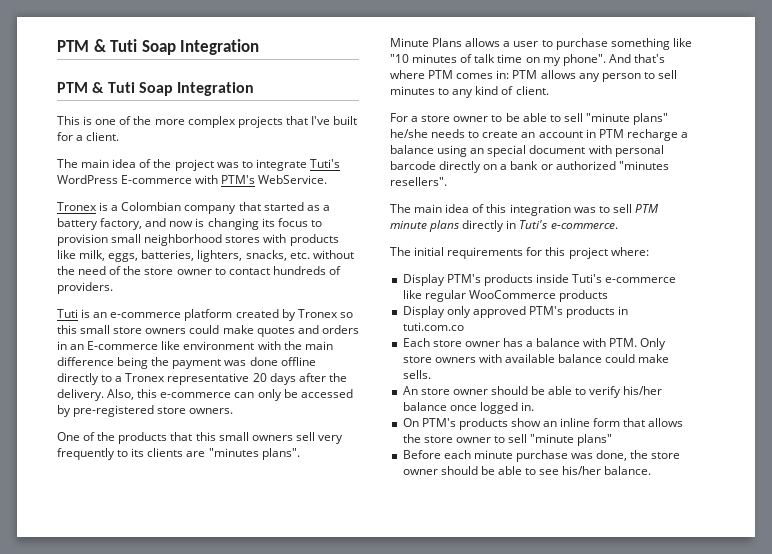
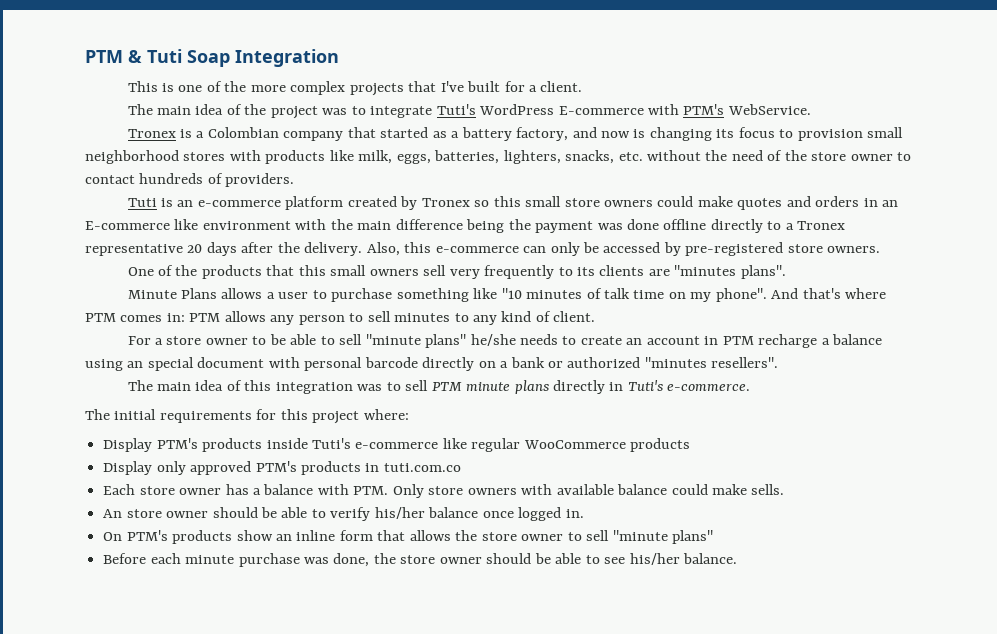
[57,39,260,55] [57,82,255,96] PTM & Tuti Soap Integration // PTM & Tuti Soap Integration -> [85,49,339,67] PTM & Tuti Soap Integration

